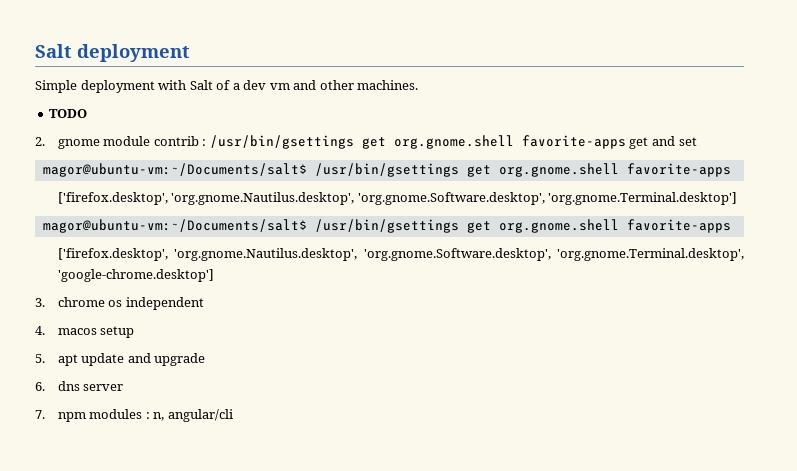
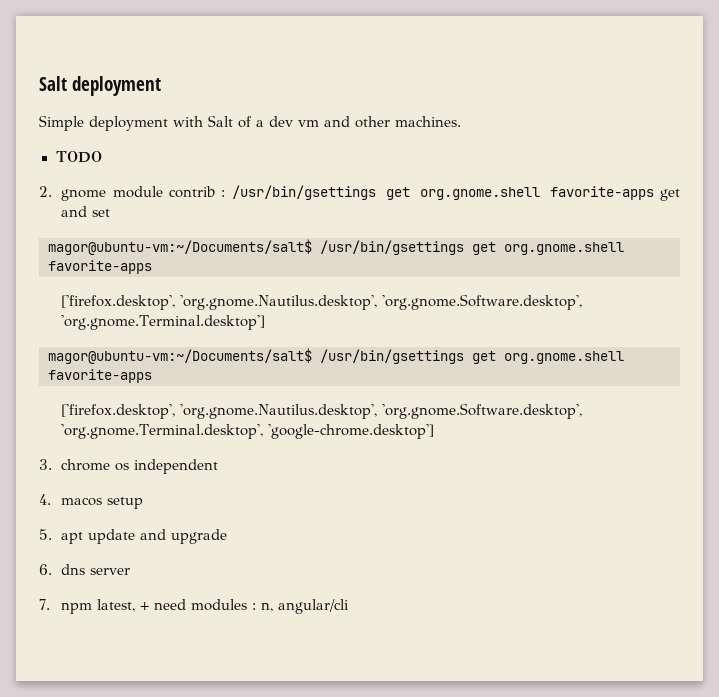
(86, 417) none -> [97,599,187,612] latest, + need

